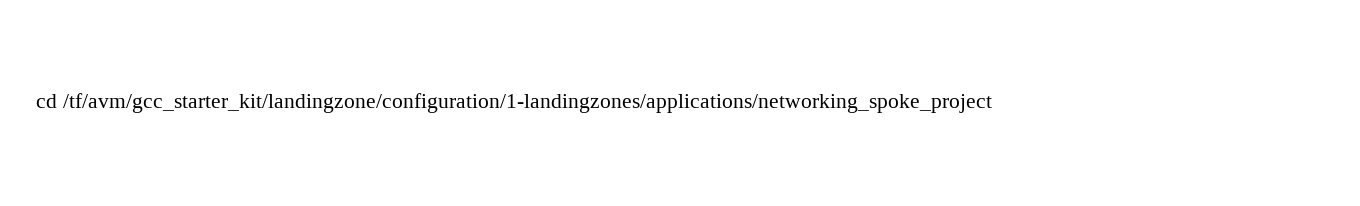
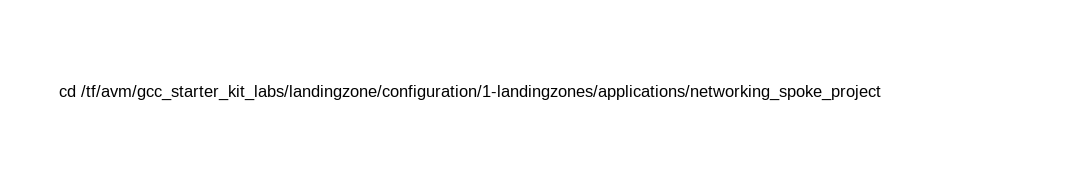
[62,93,992,113] /tf/avm/gcc_starter_kit/landingzone/configuration/1-landingzones/applications/networking_spoke_project -> [81,85,881,101] /tf/avm/gcc_starter_kit_labs/landingzone/configuration/1-landingzones/applications/networking_spoke_project

